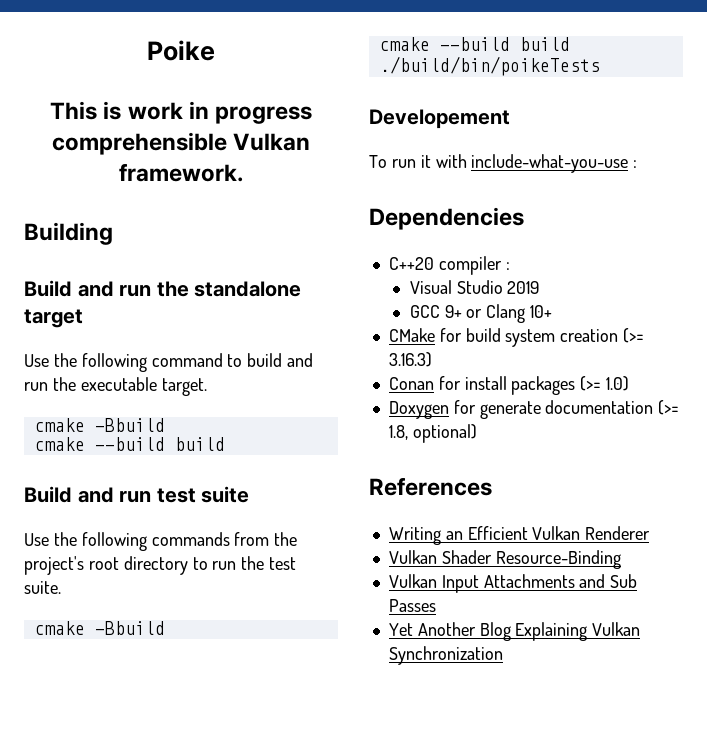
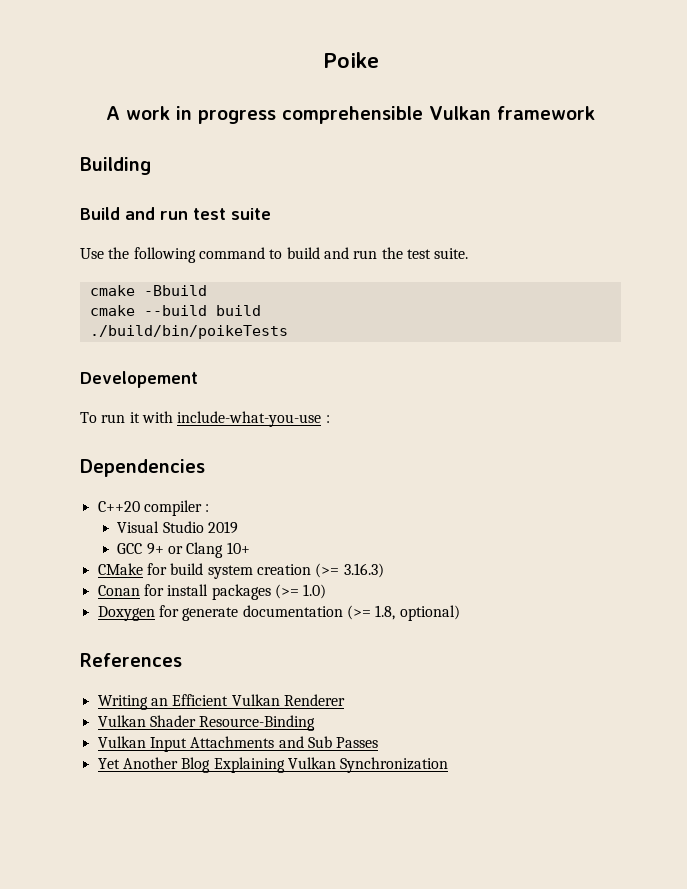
[50,101,122,120] This is -> [106,106,120,120] A
[119,163,243,182] framework. -> [497,106,595,120] framework
[24,280,302,297] [24,309,83,328] [24,353,314,372] [24,377,207,396] [34,418,165,432] [34,437,225,451] // Build and run the standalone target // Use the following command to build and run the executable target. // cmake -Bbuild // cmake --build build -> (151, 166) none
[151,532,298,546] [24,556,208,575] commands from the project's root directory to -> [198,247,349,259] command to build and

